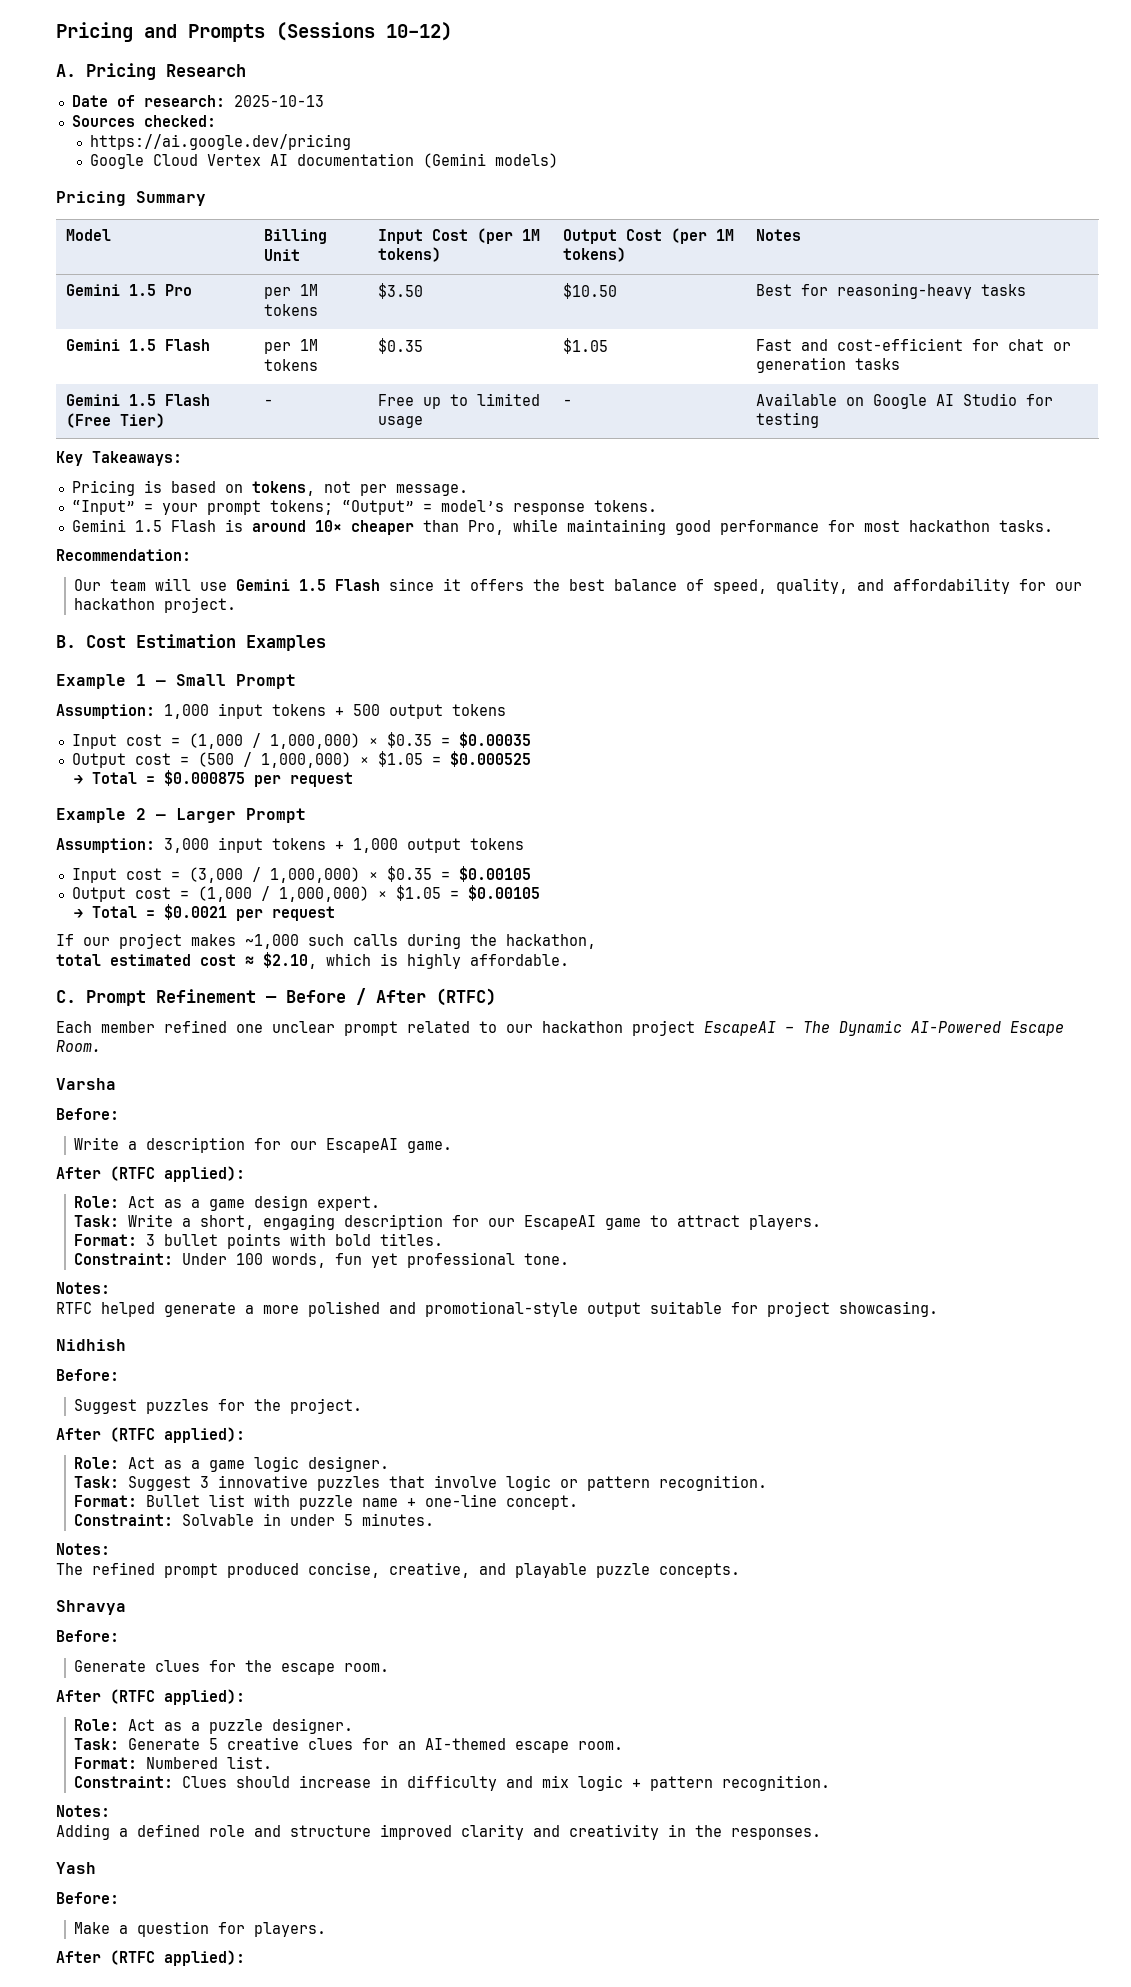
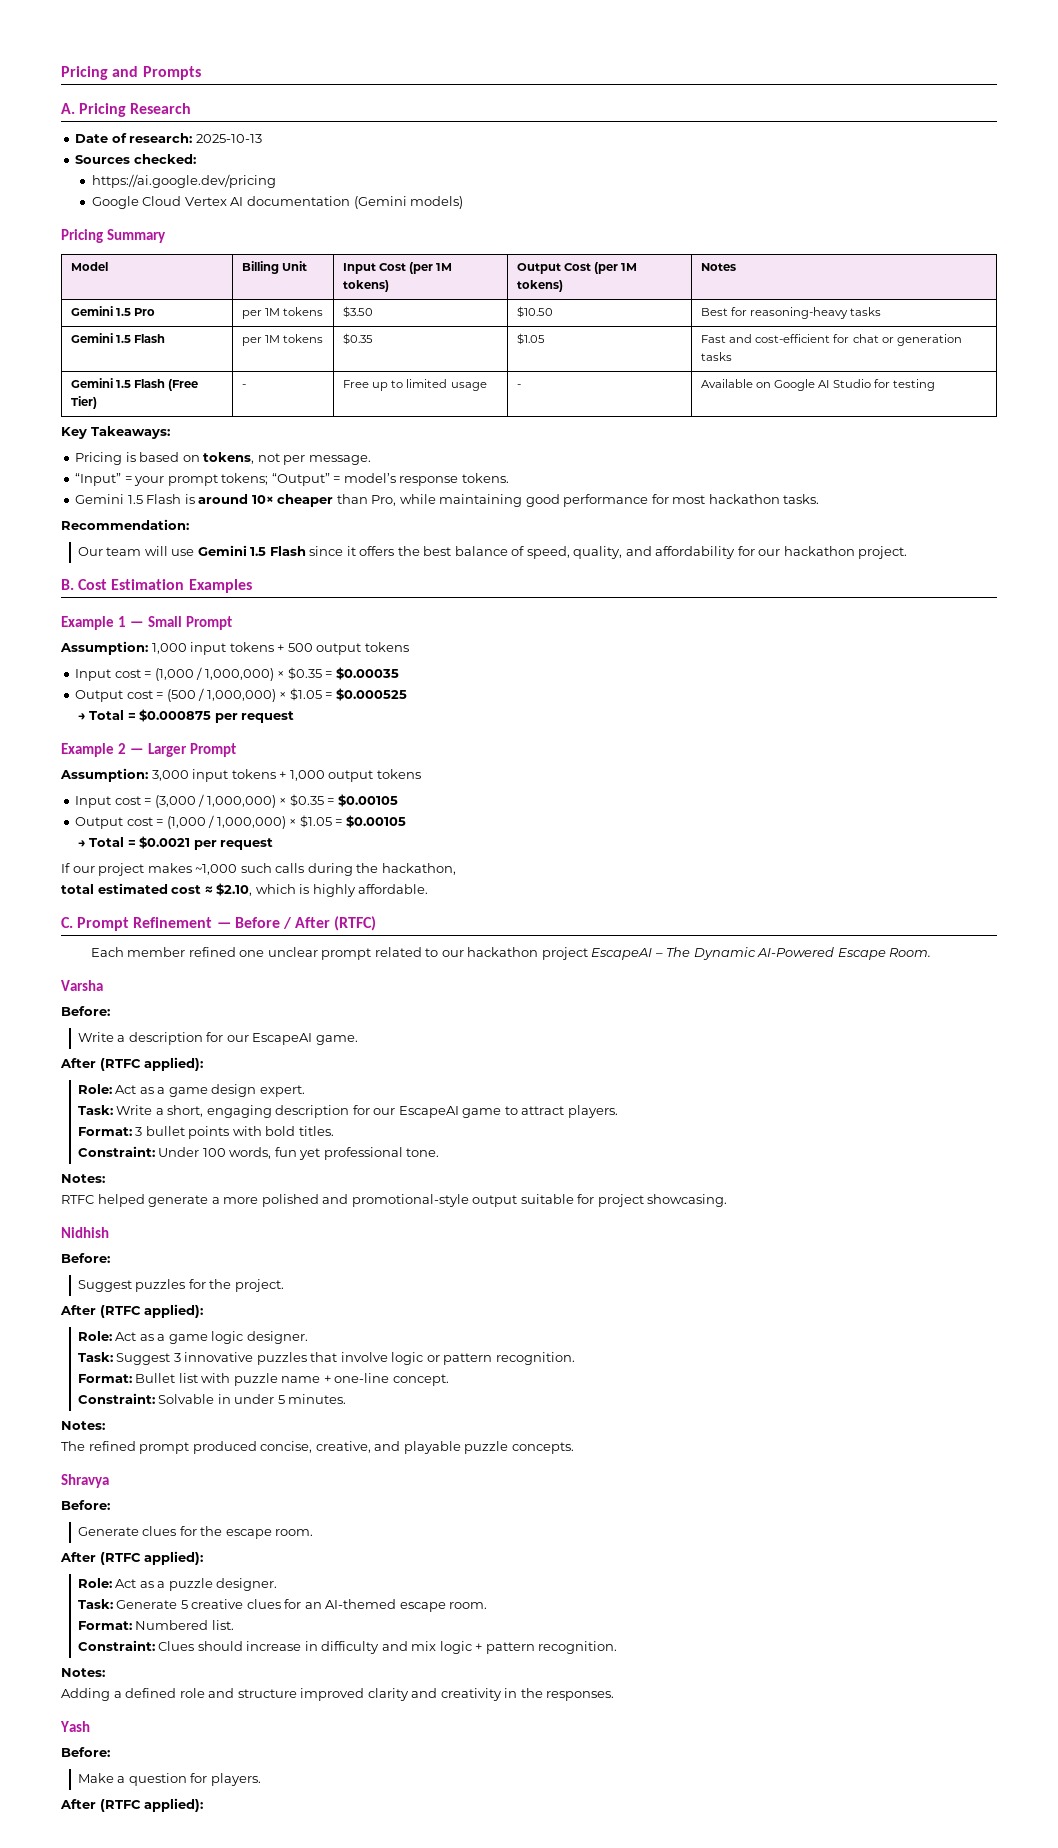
[276,22,452,41] (Sessions 10–12) -> (201, 73) none

